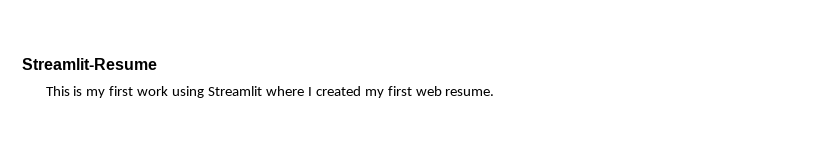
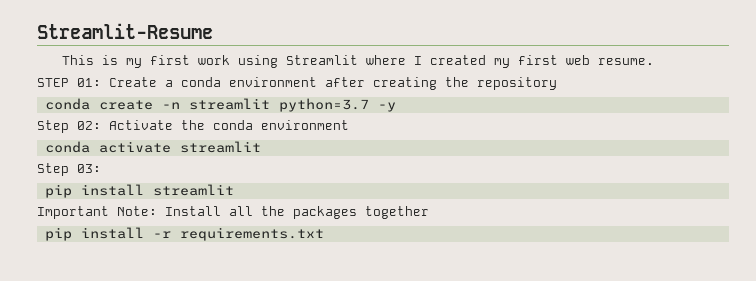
(495, 92) none -> [37,77,557,90] [44,98,396,112] [37,120,349,133] [44,141,261,153] [37,163,101,176] [44,184,234,198] [37,206,429,219] [44,227,324,241] // STEP 01: Create a conda environment after creating the repository // conda create -n streamlit python=3.7 -y // Step 02: Activate the conda environment // conda activate streamlit // Step 03: // pip install streamlit // Important Note: Install all the packages together // pip install -r requirements.txt

